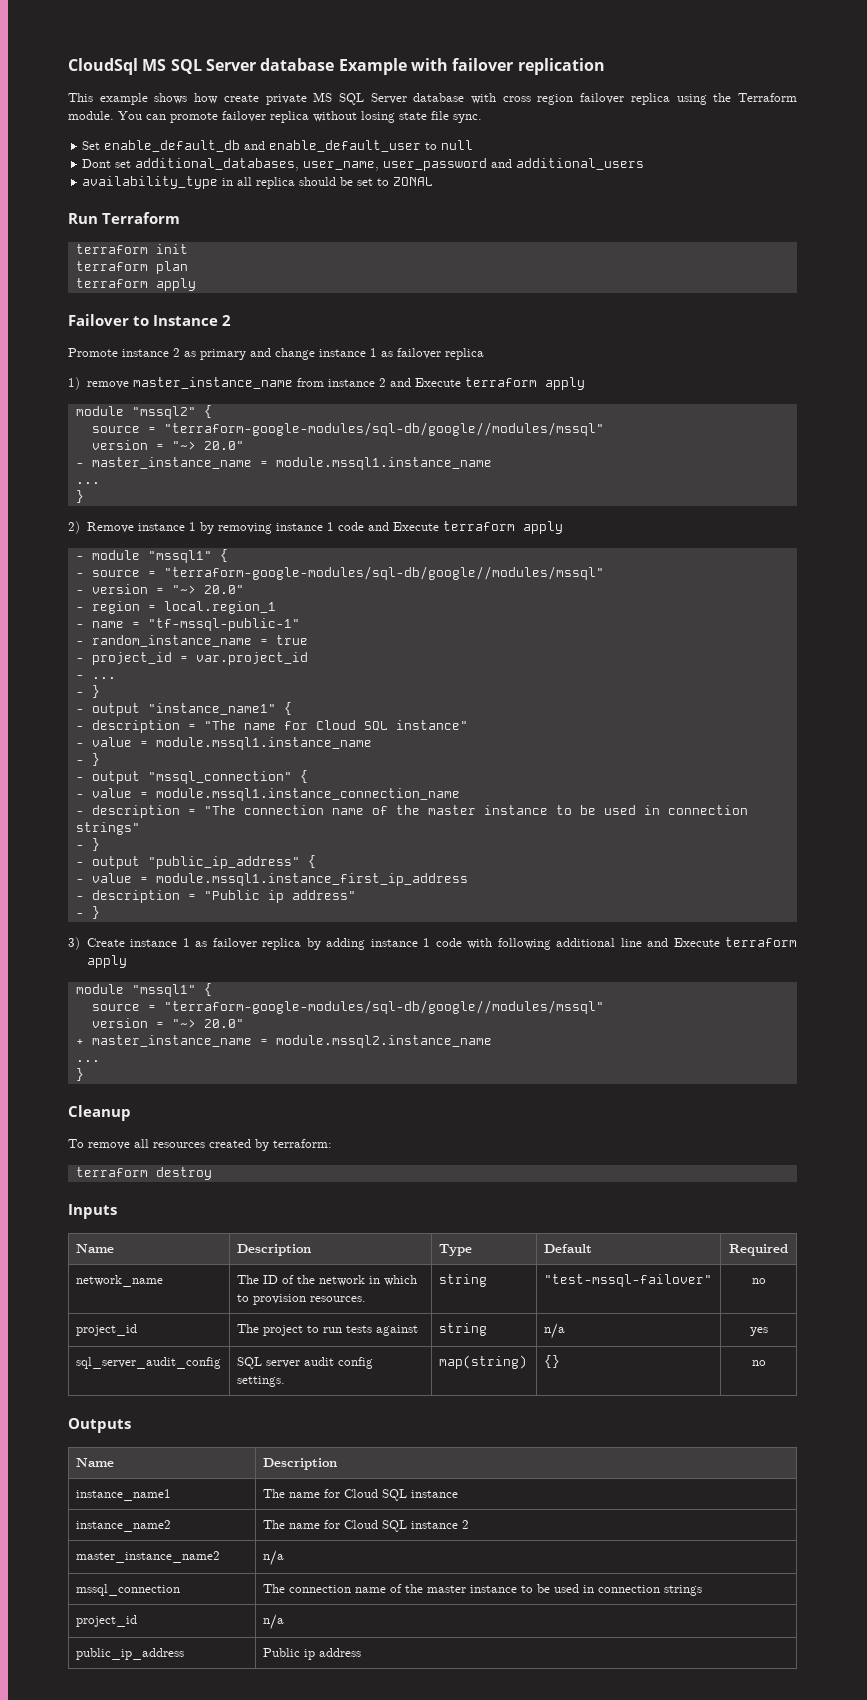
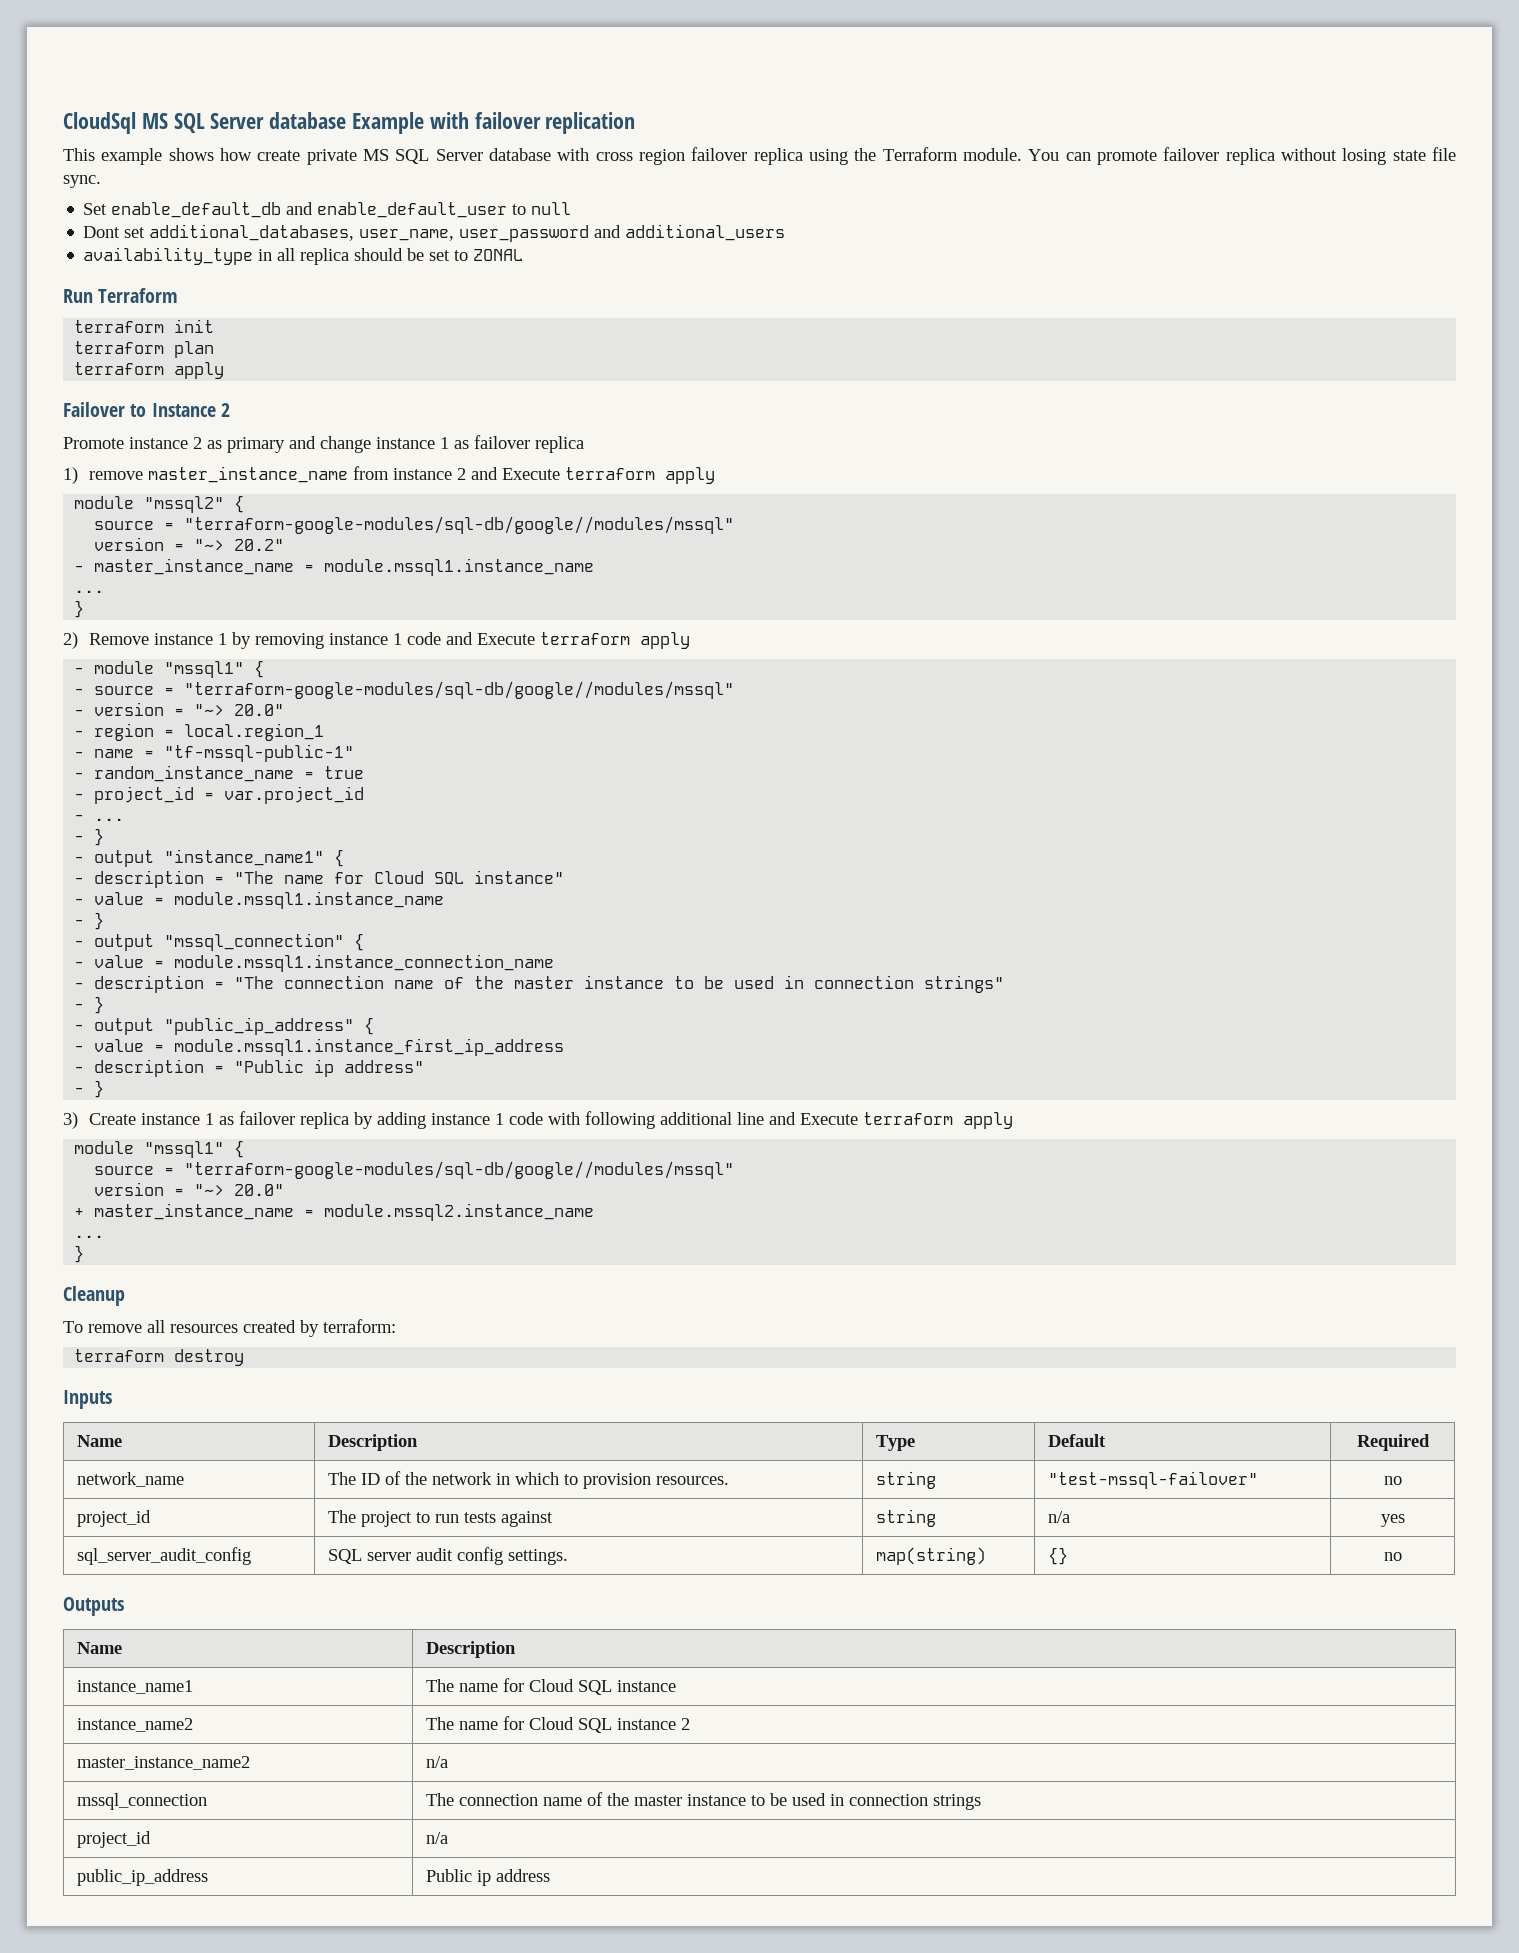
[203,441,244,450] 20.0" -> [234,539,285,551] 20.2"

